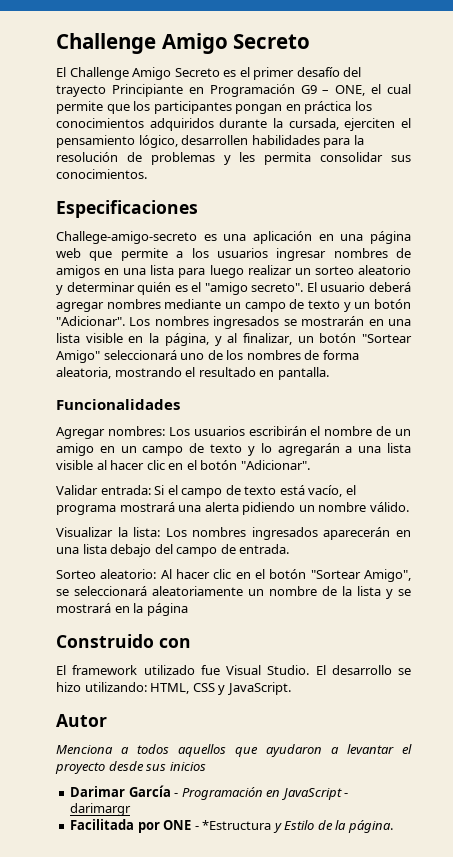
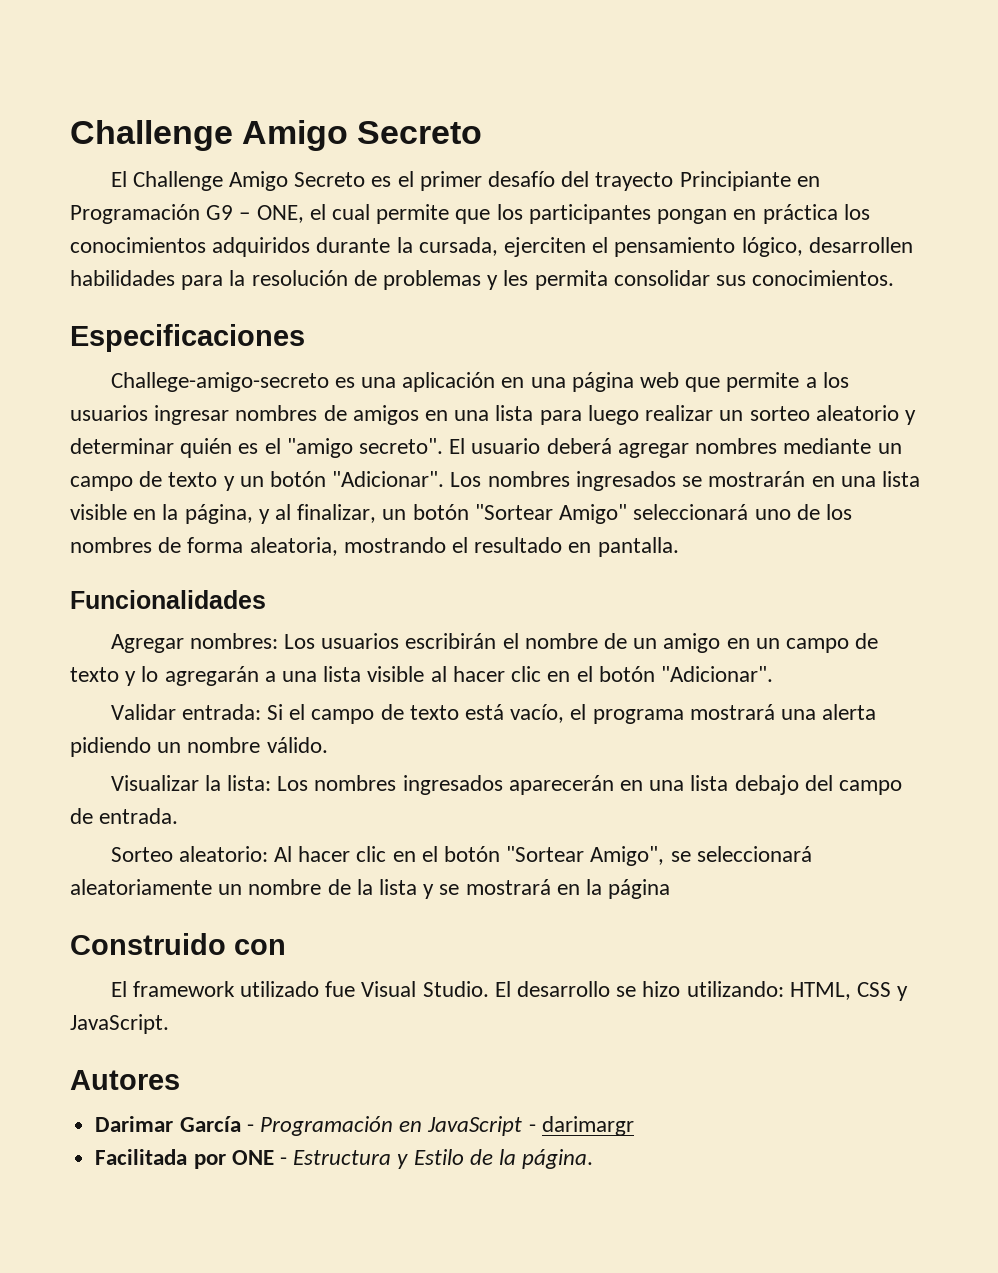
[56,714,107,727] [56,744,412,757] [55,761,206,774] Autor // Menciona a todos aquellos que ayudaron a levantar el proyecto desde sus inicios -> [70,1070,180,1090] Autores
[202,820,272,830] *Estructura -> [293,1150,392,1165] Estructura

